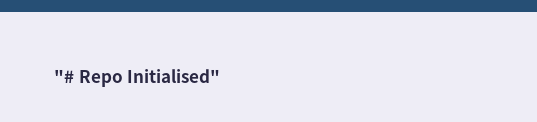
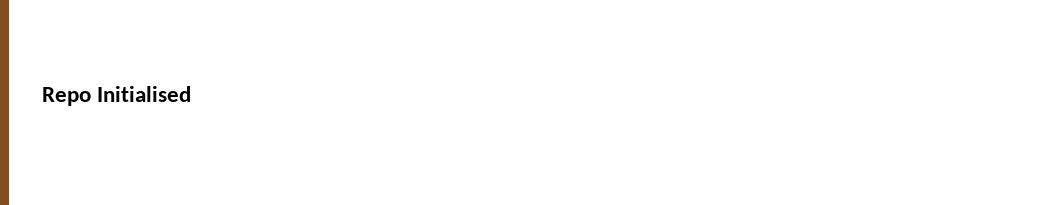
[54,69,221,87] "# Repo Initialised" -> [42,86,192,106] Repo Initialised

